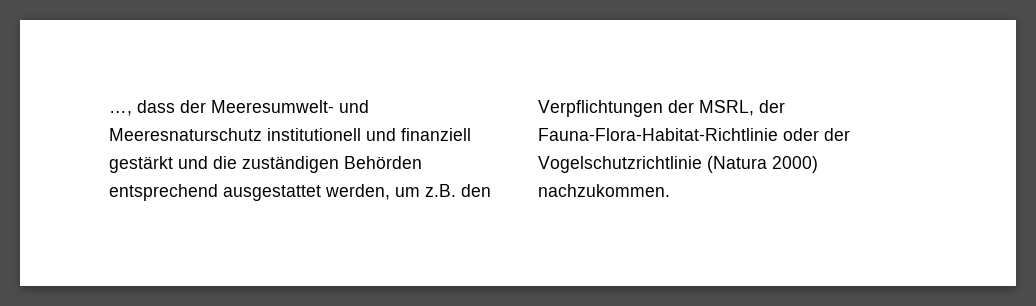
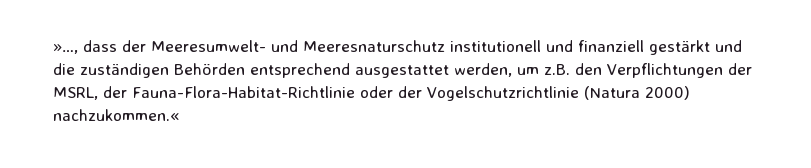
[109,111,132,116] …, -> [53,44,78,54] »…,
[538,184,670,197] nachzukommen. -> [53,109,180,121] nachzukommen.«

